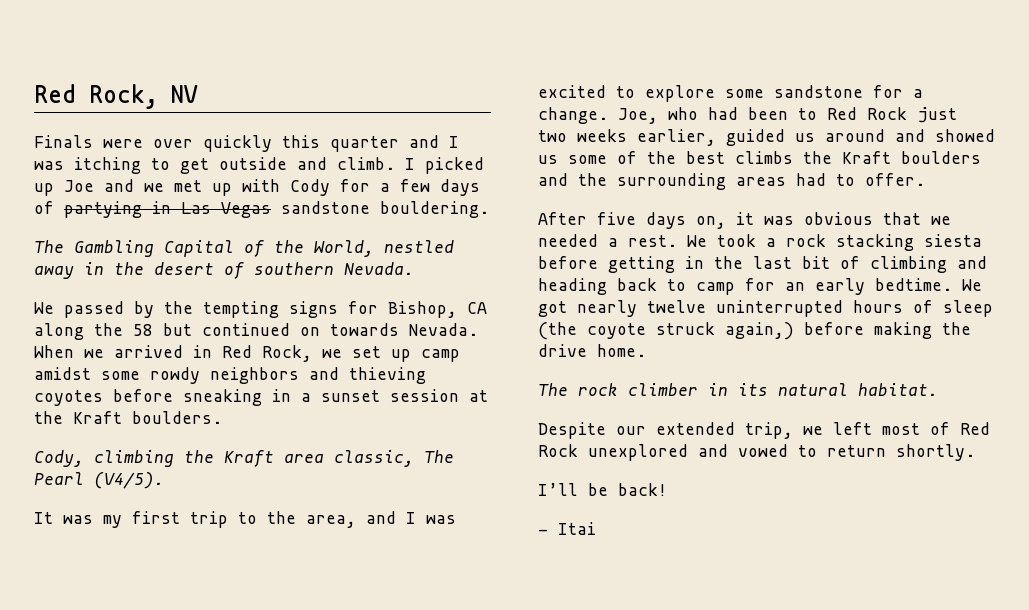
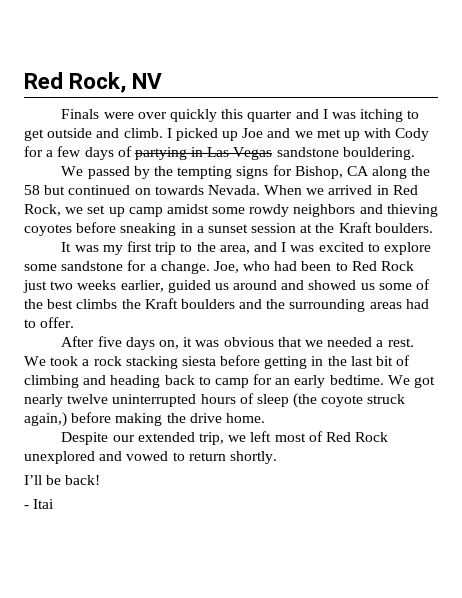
[34,240,454,257] [34,262,414,279] // The Gambling Capital of the World, nestled away in the desert of southern Nevada. -> (415, 153) none
[34,450,454,467] [34,472,164,489] // Cody, climbing the Kraft area classic, The Pearl (V4/5). -> (433, 228) none
[538,383,938,396] // The rock climber in its natural habitat. -> (265, 418) none

